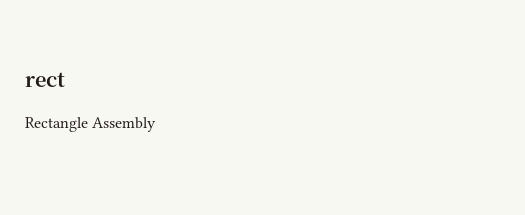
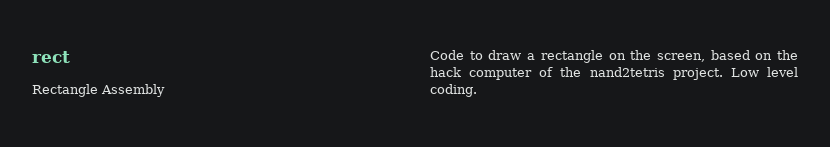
(157, 124) none -> [430,50,798,63] [430,67,798,80] [430,84,477,97] // Code to draw a rectangle on the screen, based on the hack computer of the nand2tetris project. Low level coding.

